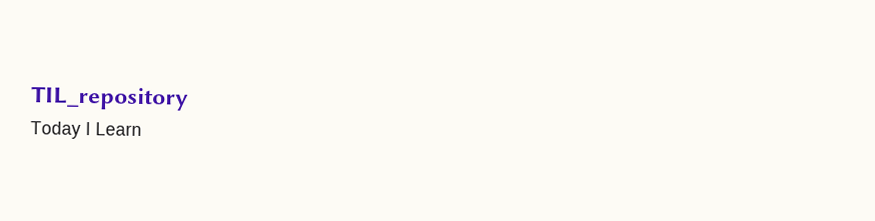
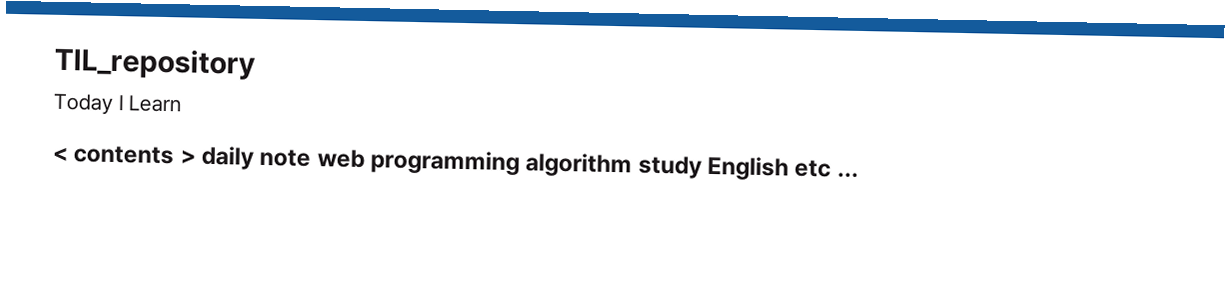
(142, 129) none -> [52,145,859,181] // < contents > daily note web programming algorithm study English etc ...

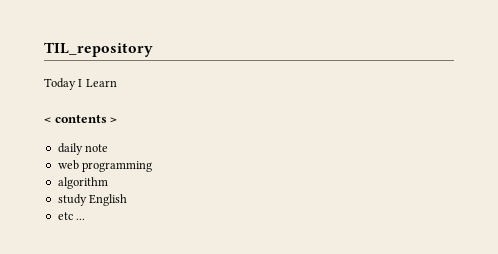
(196, 156) none -> (118, 120) //
(312, 157) none -> (109, 148) //
(521, 162) none -> (153, 166) //
(633, 165) none -> (108, 183) //
(790, 168) none -> (128, 200) //

